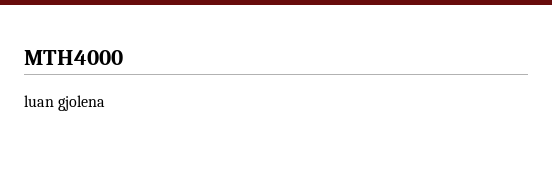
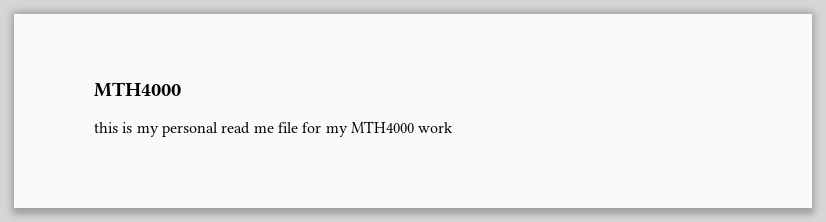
[24,95,106,111] luan gjolena -> [94,121,454,137] this is my personal read me file for my MTH4000 work

